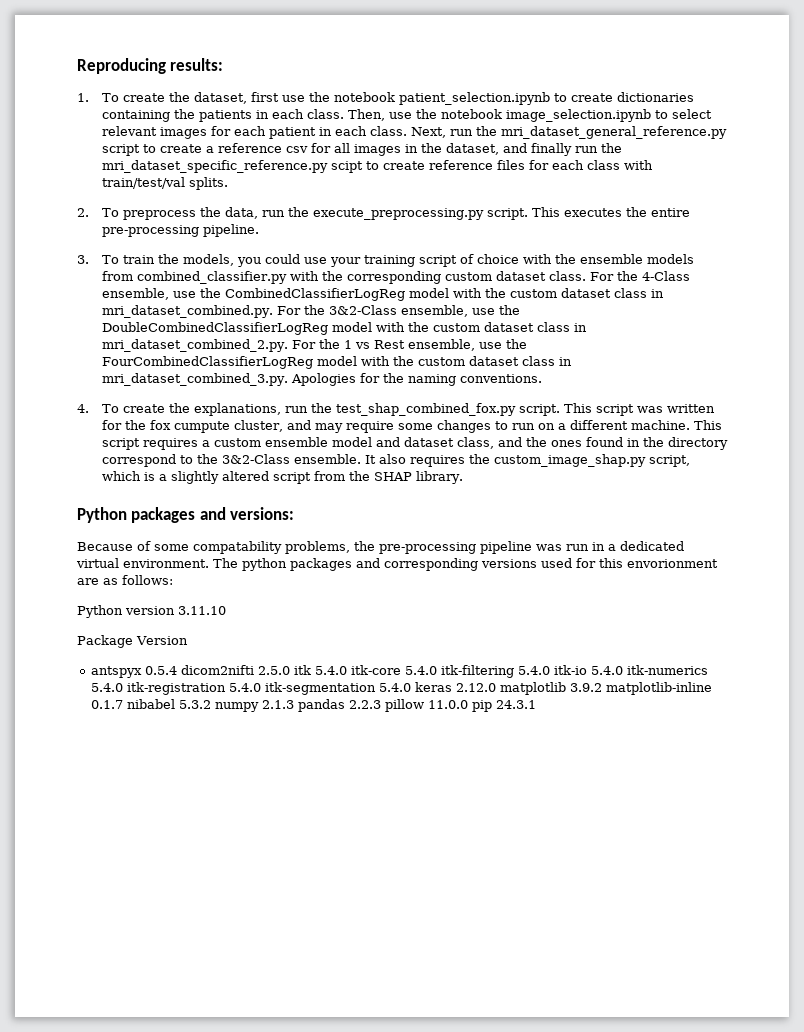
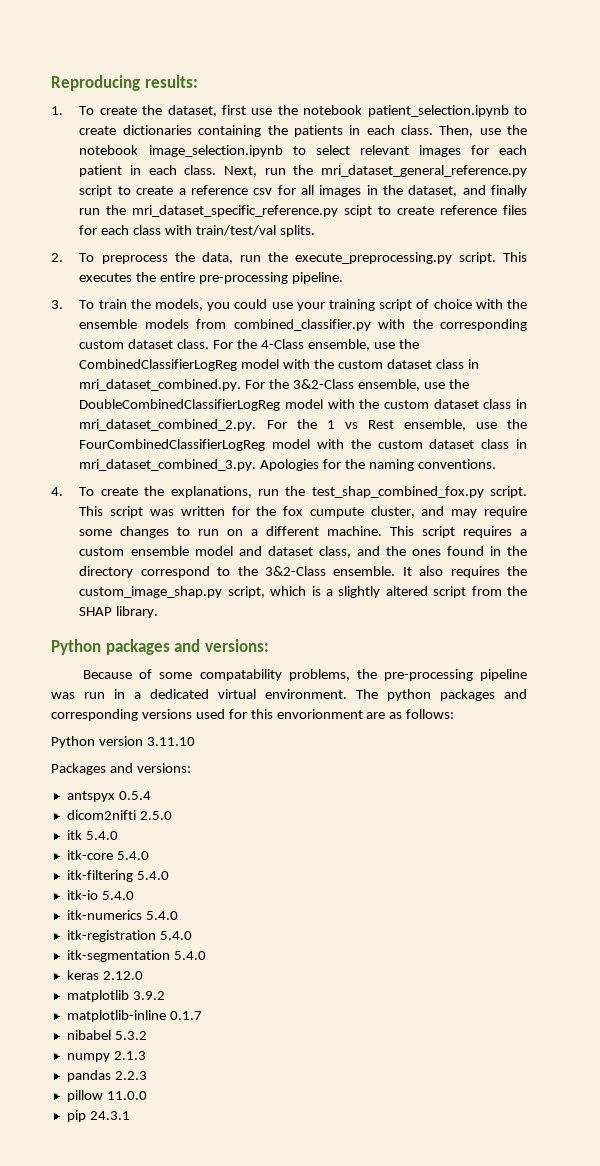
[77,635,188,648] Package Version -> [51,763,191,775] Packages and versions:
(177, 670) none -> (151, 795) //
(290, 670) none -> (172, 815) //
(347, 670) none -> (118, 835) //
(437, 670) none -> (149, 855) //
(550, 670) none -> (169, 875) //
(623, 670) none -> (134, 895) //
(123, 687) none -> (178, 915) //
(261, 687) none -> (192, 935) //
(411, 687) none -> (206, 955) //
(496, 687) none -> (143, 975) //
(602, 687) none -> (165, 995) //
(123, 704) none -> (202, 1015) //
(211, 704) none -> (147, 1035) //
(294, 704) none -> (146, 1055) //
(381, 704) none -> (147, 1075) //
(468, 704) none -> (147, 1095) //

